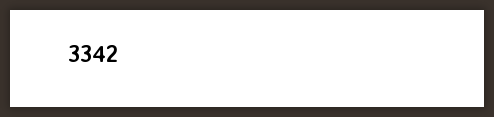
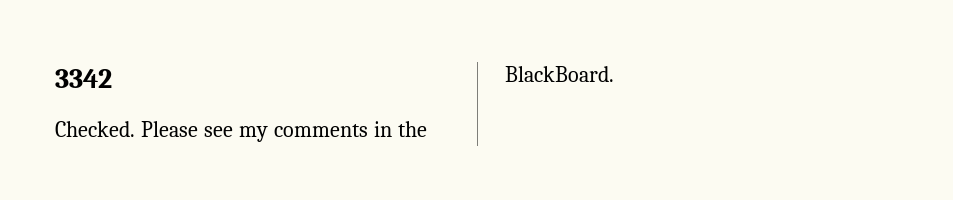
(118, 53) none -> [55,121,427,142] [505,66,614,82] // Checked. Please see my comments in the BlackBoard.

